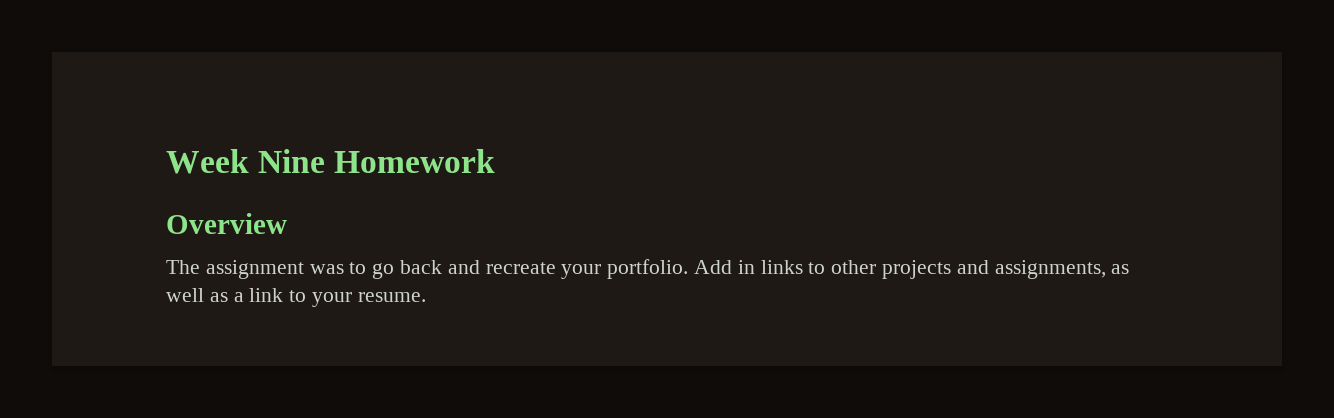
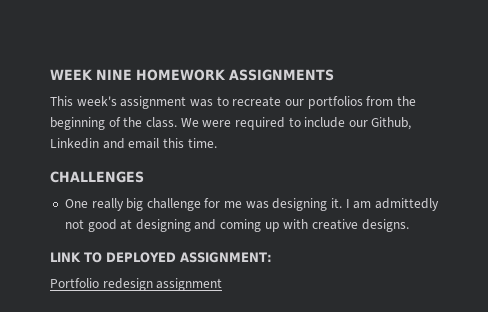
[166,149,496,174] [166,213,287,234] [166,259,1130,279] [166,288,426,307] Week Nine Homework // Overview // The assignment was to go back and recreate your portfolio. Add in links to other projects and assignments, as well as a link to your resume. -> [50,69,334,81] [50,96,416,109] [50,117,412,130] [50,138,217,149] [50,171,144,183] [64,198,439,211] [64,219,409,232] [50,252,272,263] [50,278,223,291] WEEK NINE HOMEWORK ASSIGNMENTS // This week's assignment was to recreate our portfolios from the beginning of the class. We were required to include our Github, Linkedin and email this time. // CHALLENGES // One really big challenge for me was designing it. I am admittedly not good at designing and coming up with creative designs. // LINK TO DEPLOYED ASSIGNMENT: // Portfolio redesign assignment

